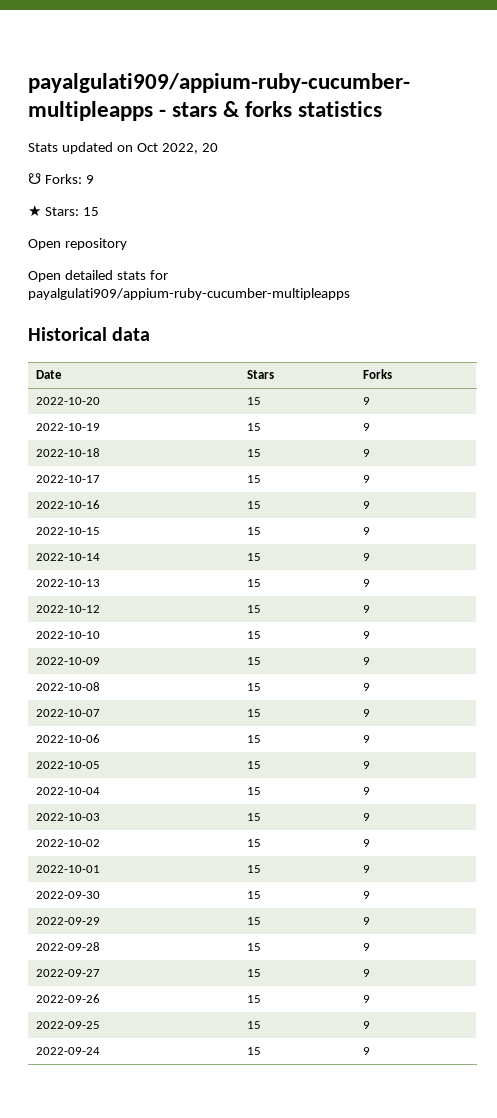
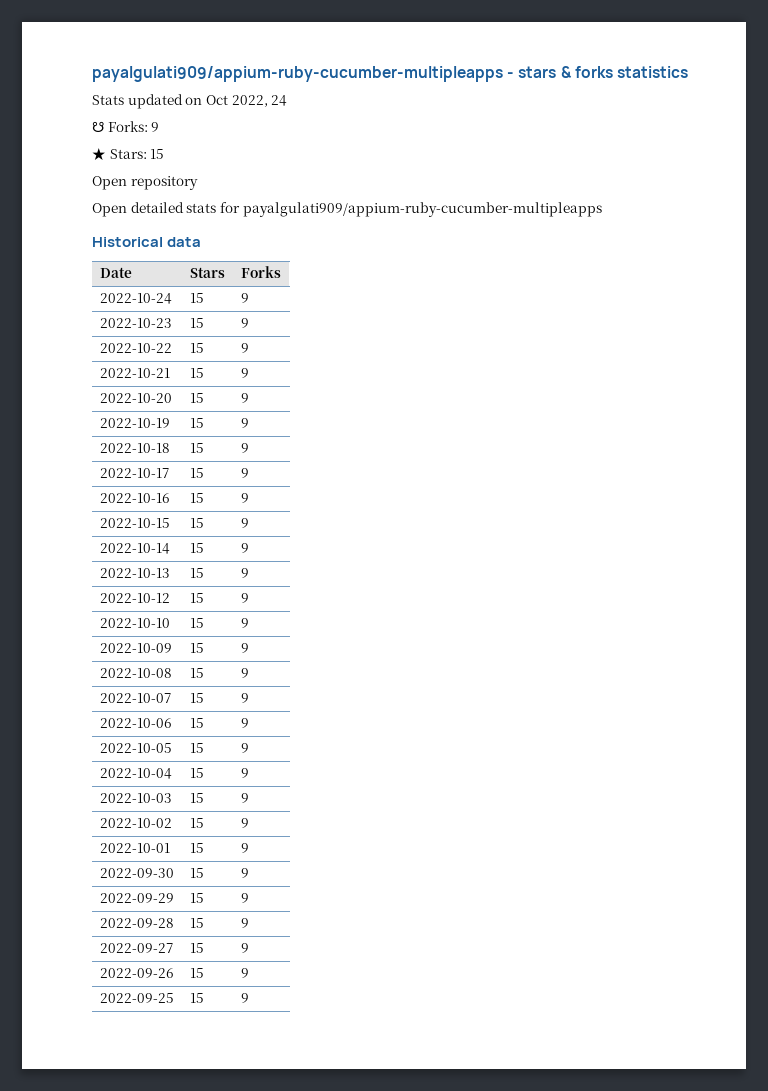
[201,143,218,152] 20 -> [271,95,288,106] 24
(393, 374) none -> [99,293,172,304] [189,293,204,303] [240,293,249,303] [99,318,172,328] [189,318,204,328] [240,318,249,328] [99,343,172,353] [189,343,204,353] [240,343,249,353] [99,368,170,378] [189,368,204,378] [240,368,249,378] // 2022-10-24 | 15 | 9 // 2022-10-23 | 15 | 9 // 2022-10-22 | 15 | 9 // 2022-10-21 | 15 | 9
[36,1047,101,1055] [247,1047,262,1055] [363,1047,371,1055] // 2022-09-24 | 15 | 9 -> (249, 998) none

